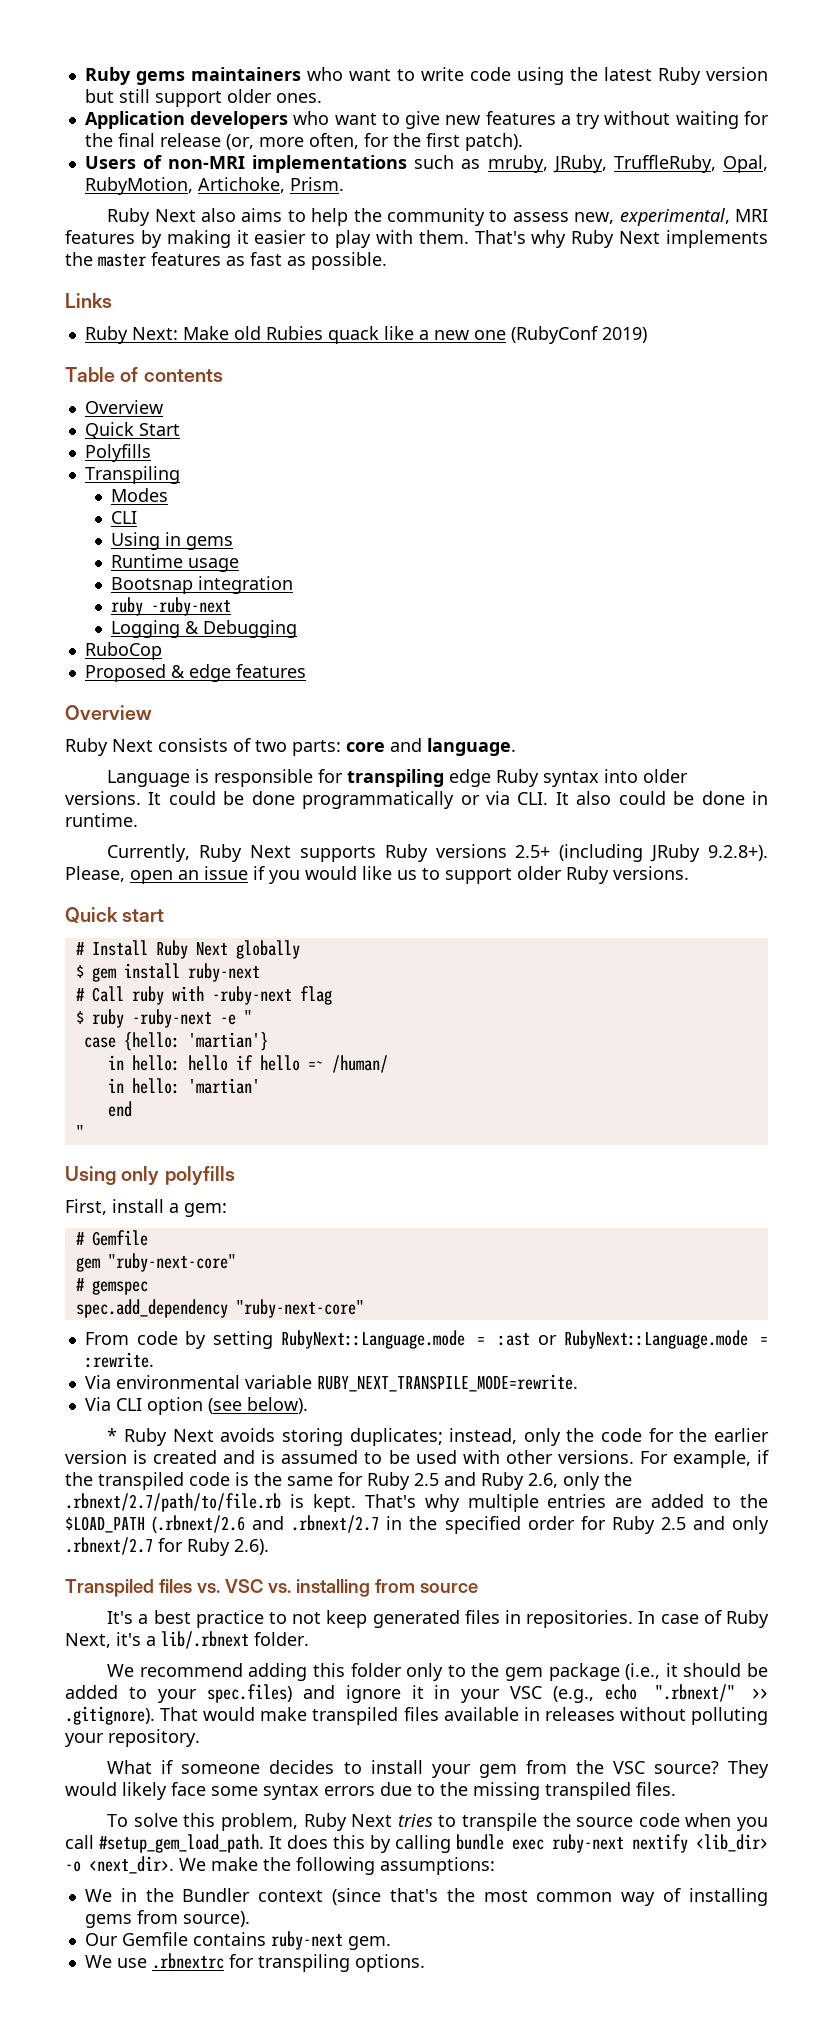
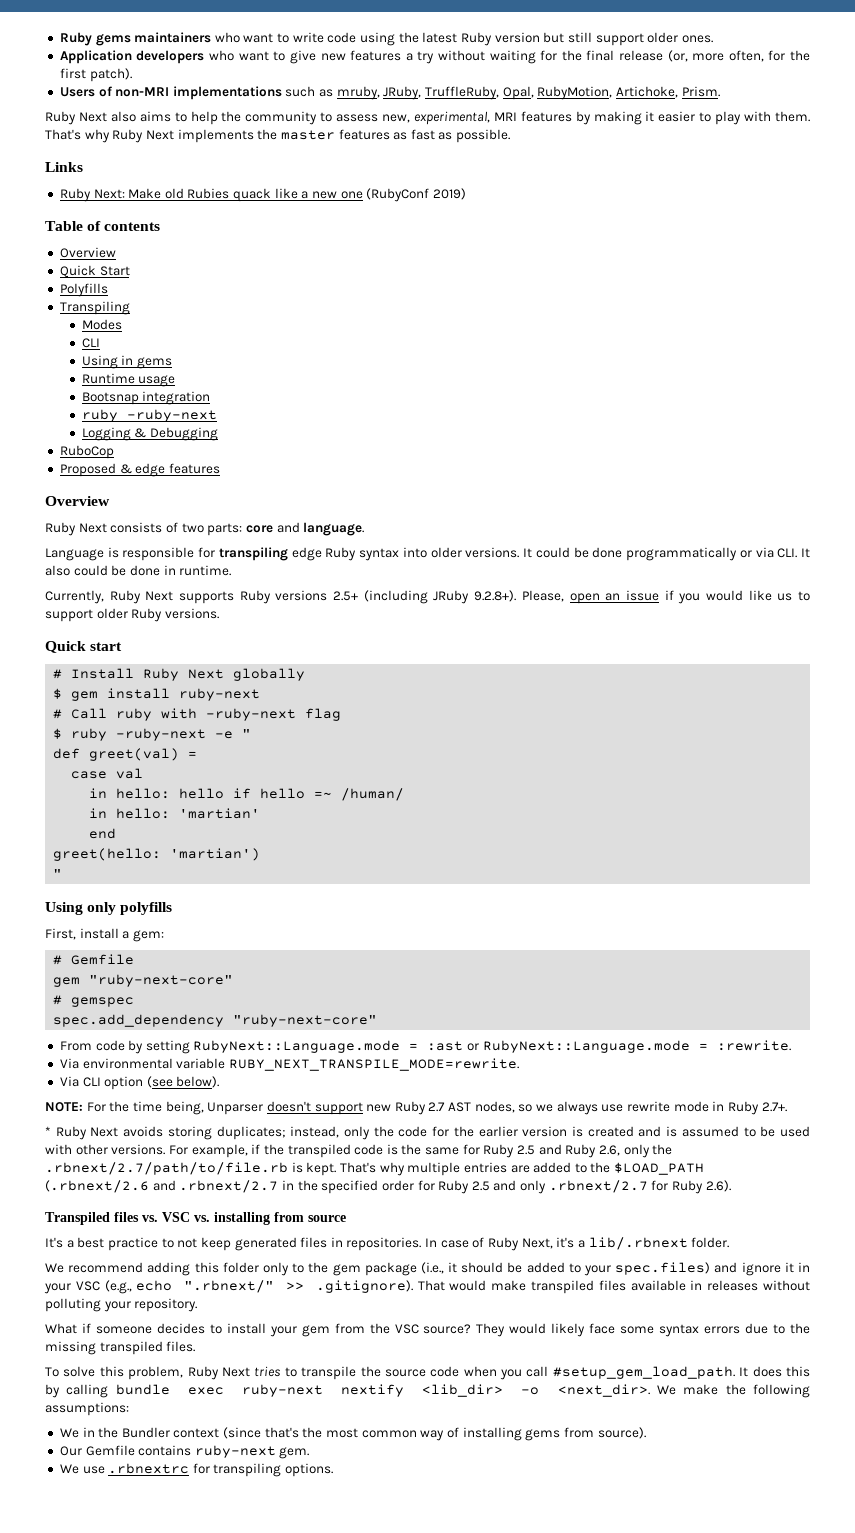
[83,1032,268,1051] // case {hello: 'martian'} -> [53,748,198,761] [71,768,144,779] // def greet(val) = // case val
(132, 1109) none -> [53,848,261,861] // greet(hello: 'martian')
(308, 1405) none -> [45,1101,787,1115] // NOTE: For the time being, Unparser doesn't support new Ruby 2.7 AST nodes, so we always use rewrite mode in Ruby 2.7+.

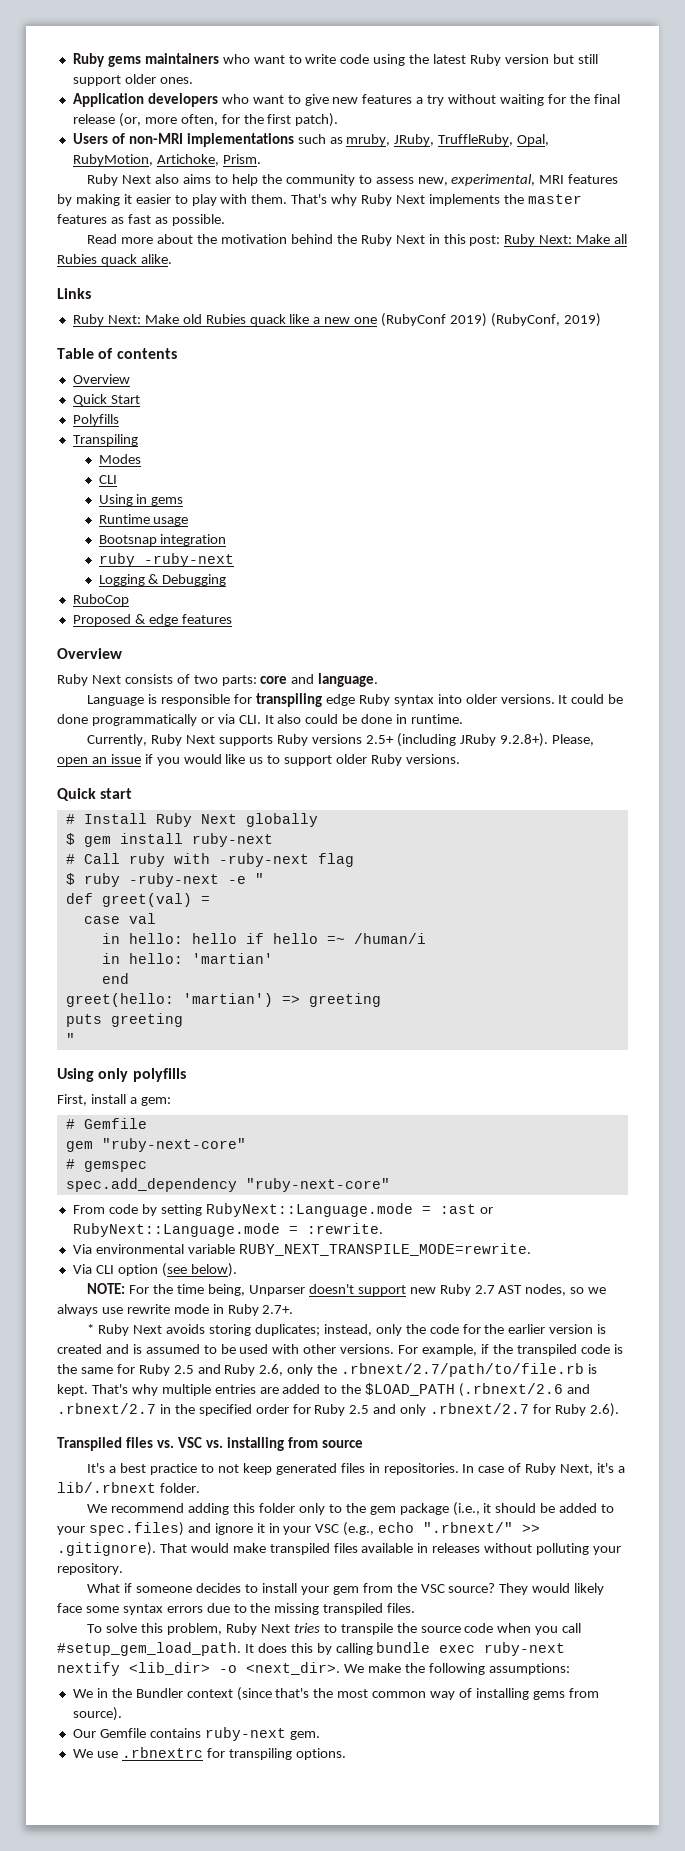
(511, 136) none -> [87,234,628,246] [57,254,172,266] // Read more about the motivation behind the Ruby Next in this post: Ruby Next: Make all Rubies quack alike.
(466, 194) none -> [490,313,601,327] (RubyConf, 2019)
[341,788,405,801] /human/ -> [353,933,426,944] /human/i
(261, 854) none -> [281,993,381,1007] [65,1013,183,1027] => greeting // puts greeting

